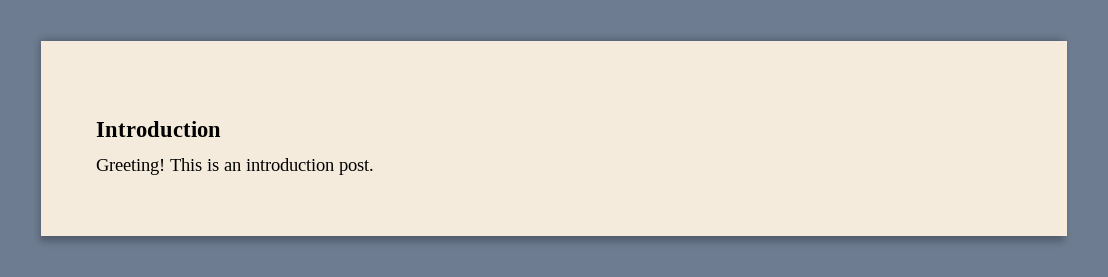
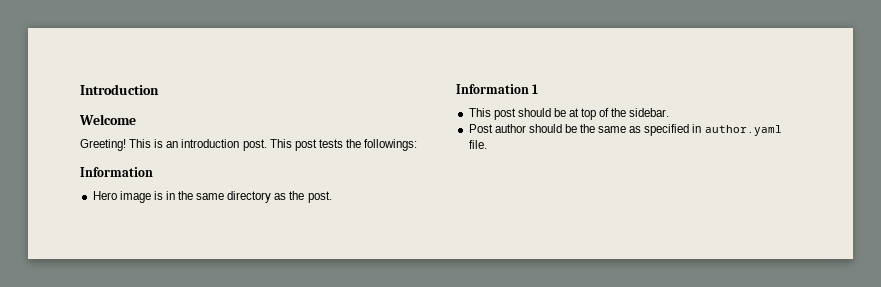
(221, 129) none -> [79,114,136,125] // Welcome
(374, 167) none -> [269,139,418,151] [80,167,153,177] [92,191,332,203] [456,84,539,94] [468,108,670,120] [468,124,782,136] [468,140,487,149] This post tests the followings: // Information // Hero image is in the same directory as the post. // Information 1 // This post should be at top of the sidebar. // Post author should be the same as specified in author.yaml file.

